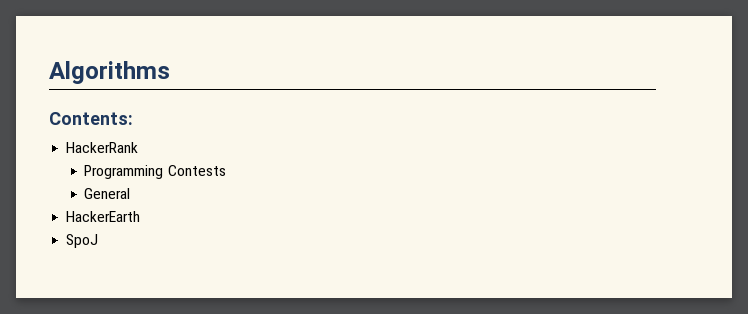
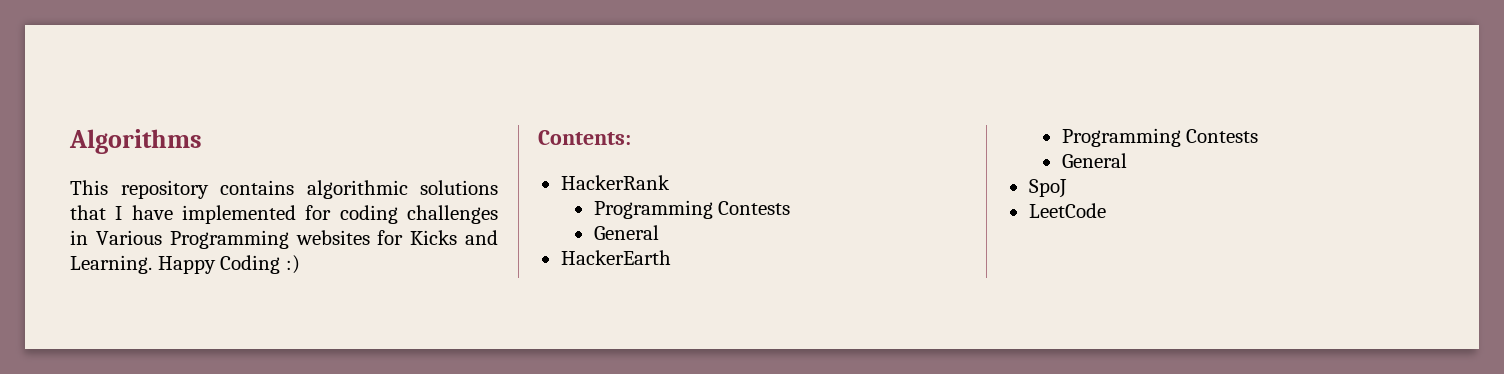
(170, 72) none -> [70,180,498,199] [70,205,498,224] [70,230,498,249] [70,255,300,274] // This repository contains algorithmic solutions that I have implemented for coding challenges in Various Programming websites for Kicks and Learning. Happy Coding :)
(141, 216) none -> [1061,128,1259,147] [1061,153,1127,168] // Programming Contests // General
(99, 241) none -> [1028,203,1106,218] // LeetCode

